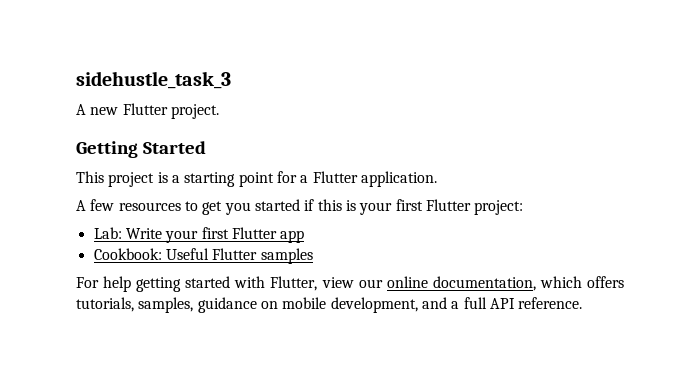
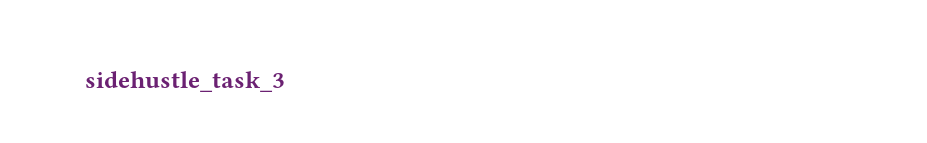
[76,103,219,119] [76,141,206,158] [76,171,437,187] [76,199,524,215] [93,227,305,243] [93,248,313,264] [76,276,624,292] [76,297,583,313] // A new Flutter project. // Getting Started // This project is a starting point for a Flutter application. // A few resources to get you started if this is your first Flutter project: // Lab: Write your first Flutter app // Cookbook: Useful Flutter samples // For help getting started with Flutter, view our online documentation, which offers tutorials, samples, guidance on mobile development, and a full API reference. -> (285, 81) none

